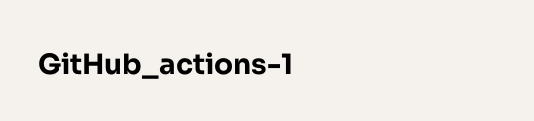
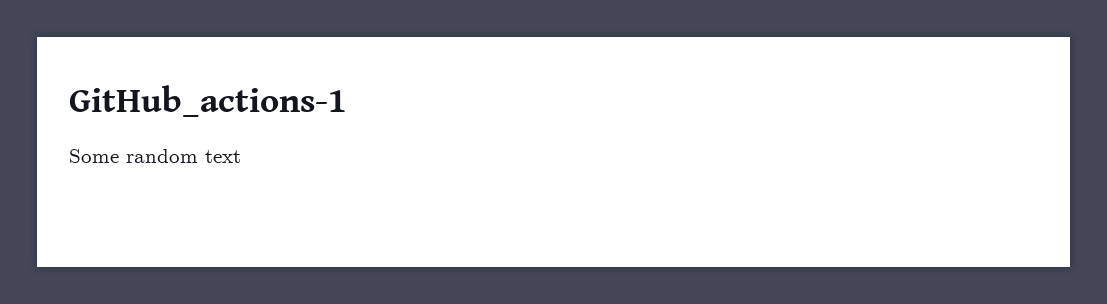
(293, 65) none -> [69,149,241,163] // Some random text

